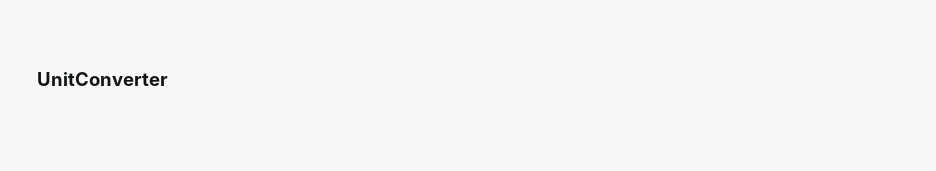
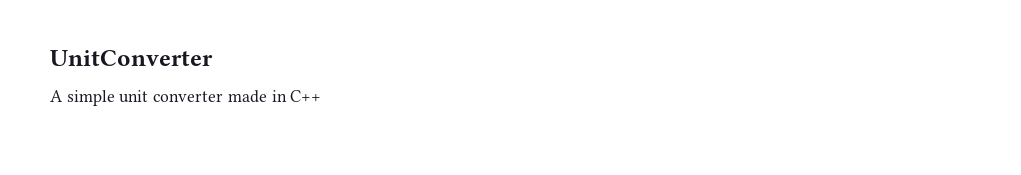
(168, 79) none -> [50,90,322,106] // A simple unit converter made in C++

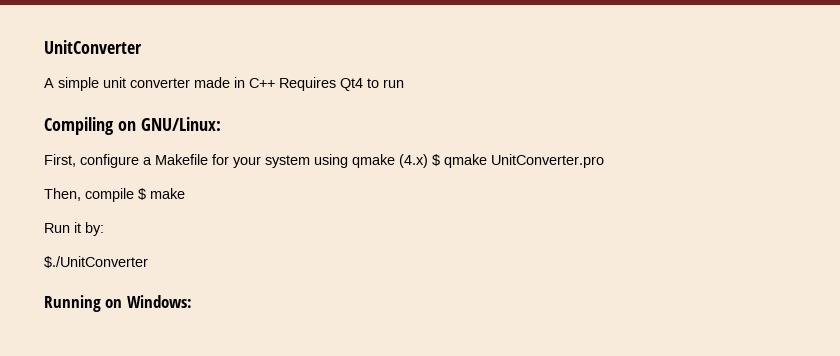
(322, 96) none -> [279,77,404,91] [44,117,221,135] [44,154,604,168] [44,188,185,202] [44,222,104,236] [44,256,148,268] [44,295,192,312] Requires Qt4 to run // Compiling on GNU/Linux: // First, configure a Makefile for your system using qmake (4.x) $ qmake UnitConverter.pro // Then, compile $ make // Run it by: // $./UnitConverter // Running on Windows:

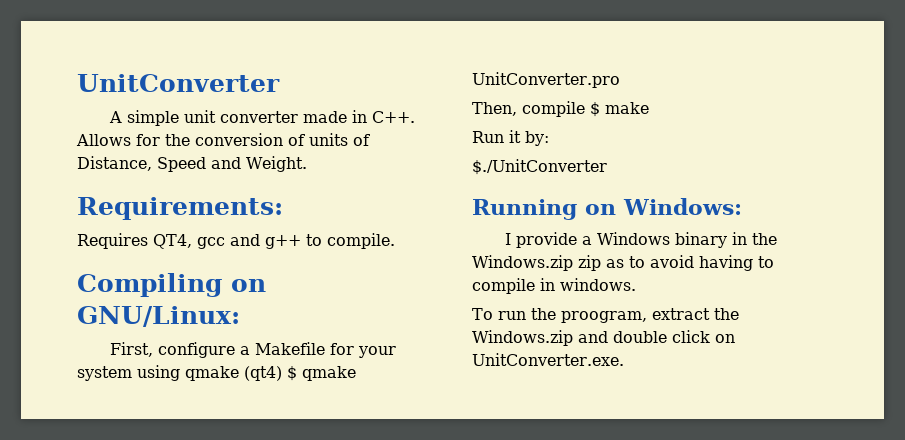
[249,77,404,91] C++ Requires Qt4 to run -> [372,111,416,123] [76,133,370,146] [77,156,307,172] [77,197,283,220] [77,233,395,249] C++. Allows for the conversion of units of Distance, Speed and Weight. // Requirements: // Requires QT4, gcc and g++ to compile.
[399,154,428,168] (4.x) -> [244,366,282,381] (qt4)
(192, 301) none -> [505,232,778,248] [472,255,774,271] [472,278,636,294] [472,308,739,323] [472,330,735,346] [472,353,624,366] // I provide a Windows binary in the Windows.zip zip as to avoid having to compile in windows. // To run the proogram, extract the Windows.zip and double click on UnitConverter.exe.

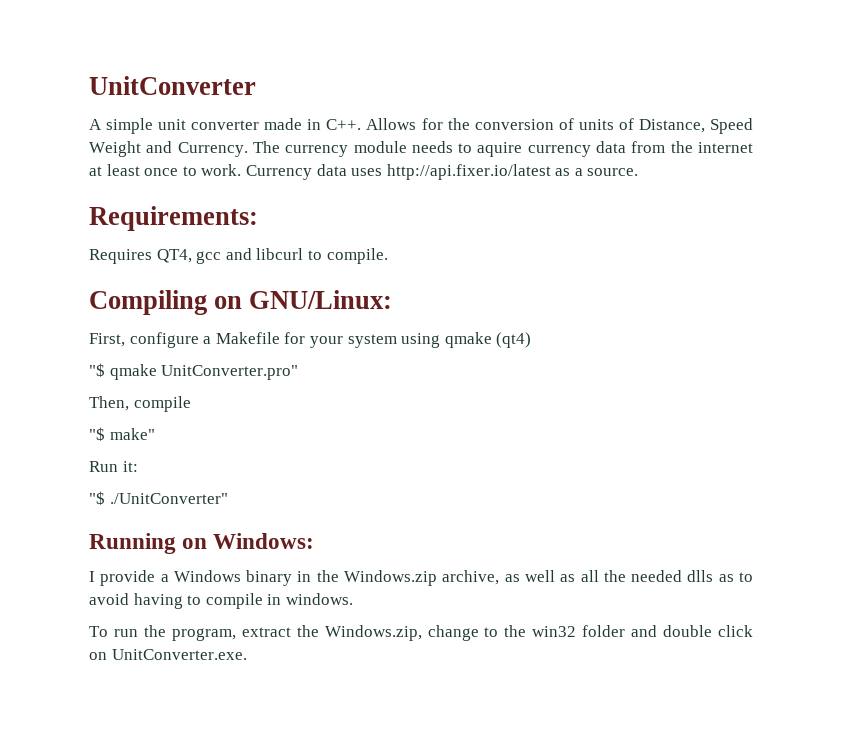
[211,156,307,172] and Weight. -> [89,141,753,157] [89,164,639,180] Weight and Currency. The currency module needs to aquire currency data from the internet at least once to work. Currency data uses http://api.fixer.io/latest as a source.
[265,235,301,249] g++ -> [256,248,304,260] libcurl
[287,366,356,381] [472,72,620,88] $ qmake UnitConverter.pro -> [89,363,299,380] // "$ qmake UnitConverter.pro"
[590,102,649,117] $ make -> [89,427,155,441] // "$ make"
[509,130,549,146] [472,159,607,175] it by: // $./UnitConverter -> [122,461,138,472] [89,491,228,505] it: // "$ ./UnitConverter"
[578,255,601,271] zip -> [442,570,714,585] archive, as well as all the needed dlls
[560,311,647,323] proogram, -> [171,628,236,641] program,
[472,330,573,346] Windows.zip -> [324,625,626,641] Windows.zip, change to the win32 folder

